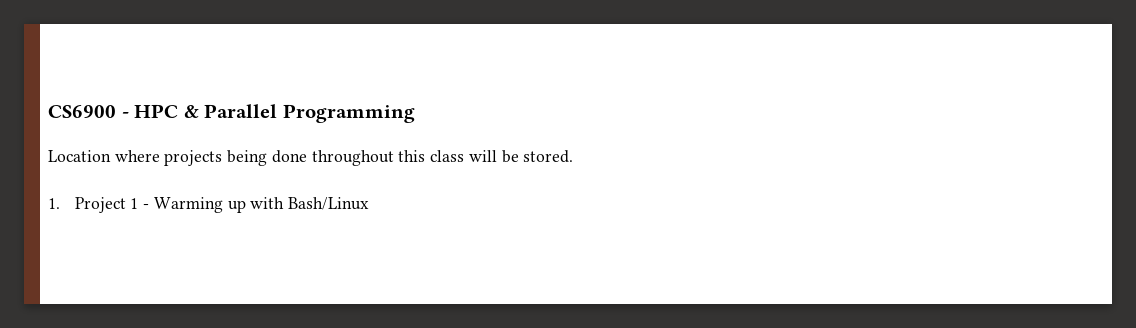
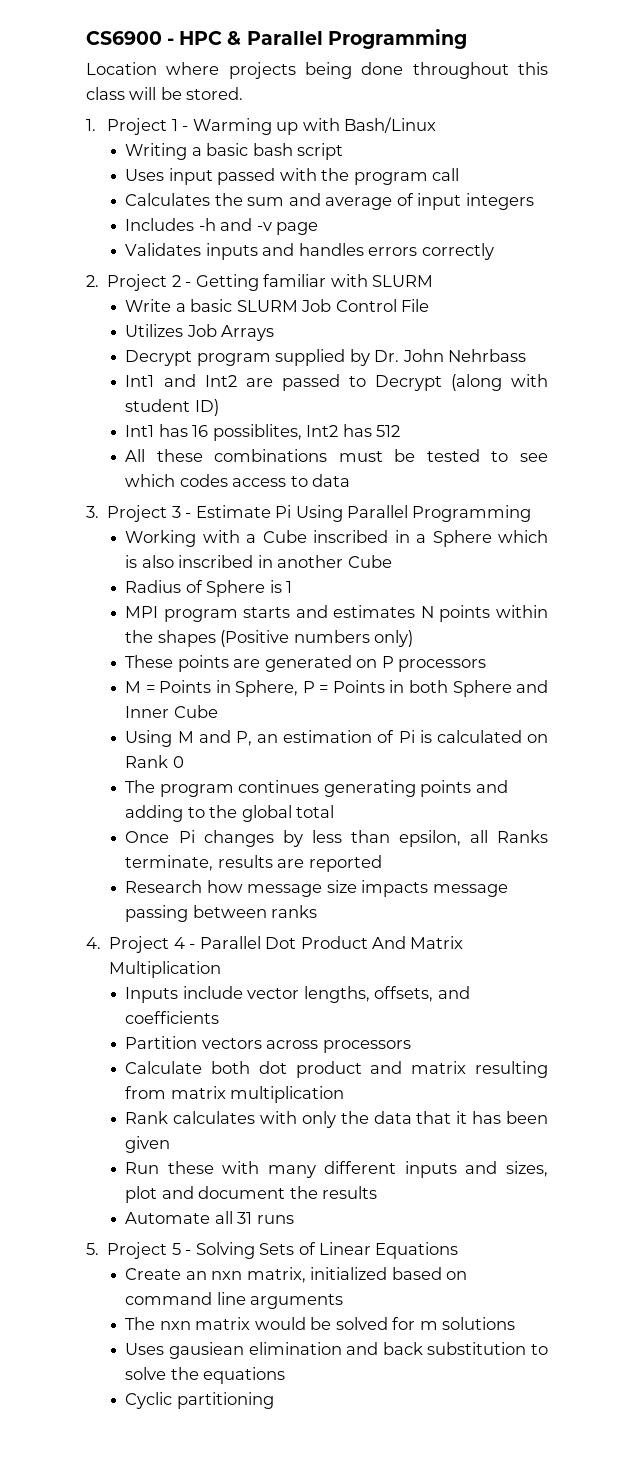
(369, 203) none -> [125,143,344,160] [125,168,460,185] [125,193,534,210] [125,218,319,235] [125,243,494,260] [86,274,434,291] [125,299,430,312] [125,324,275,341] [125,349,527,366] [125,374,548,391] [125,399,219,416] [125,424,401,441] [125,449,548,462] [125,474,351,487] [86,505,532,522] [125,530,548,547] [125,555,392,568] [125,580,293,597] [125,605,548,622] [125,630,414,647] [125,655,487,672] [125,680,548,697] [125,705,218,718] [125,730,548,747] [125,755,184,768] [125,780,508,797] [125,805,335,822] [125,830,548,847] [125,855,382,872] [125,880,508,897] [125,905,318,922] [86,936,464,953] [109,961,222,978] [125,986,470,1003] [125,1011,220,1024] [125,1036,411,1053] [125,1061,548,1078] [125,1086,345,1103] [125,1111,548,1128] [125,1136,171,1153] [125,1161,548,1178] [125,1186,378,1203] [125,1211,294,1224] [86,1242,459,1259] [125,1267,468,1283] [125,1292,344,1309] [125,1317,516,1330] [125,1342,548,1359] [125,1367,286,1384] [125,1392,274,1409] // Writing a basic bash script // Uses input passed with the program call // Calculates the sum and average of input integers // Includes -h and -v page // Validates inputs and handles errors correctly // 2. Project 2 - Getting familiar with SLURM // Write a basic SLURM Job Control File // Utilizes Job Arrays // Decrypt program supplied by Dr. John Nehrbass // Int1 and Int2 are passed to Decrypt (along with student ID) // Int1 has 16 possiblites, Int2 has 512 // All these combinations must be tested to see which codes access to data // 3. Project 3 - Estimate Pi Using Parallel Programming // Working with a Cube inscribed in a Sphere which is also inscribed in another Cube // Radius of Sphere is 1 // MPI program starts and estimates N points within the shapes (Positive numbers only) // These points are generated on P processors // M = Points in Sphere, P = Points in both Sphere and Inner Cube // Using M and P, an estimation of Pi is calculated on Rank 0 // The program continues generating points and adding to the global total // Once Pi changes by less than epsilon, all Ranks terminate, results are reported // Research how message size impacts message passing between ranks // 4. Project 4 - Parallel Dot Product And Matrix Multiplication // Inputs include vector lengths, offsets, and coefficients // Partition vectors across processors // Calculate both dot product and matrix resulting from matrix multiplication // Rank calculates with only the data that it has been given // Run these with many different inputs and sizes, plot and document the results // Automate all 31 runs // 5. Project 5 - Solving Sets of Linear Equations // Create an nxn matrix, initialized based on command line arguments // The nxn matrix would be solved for m solutions // Uses gausiean elimination and back substitution to solve the equations // Cyclic partitioning

